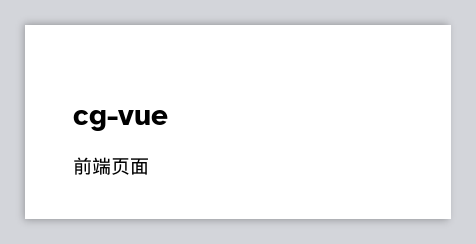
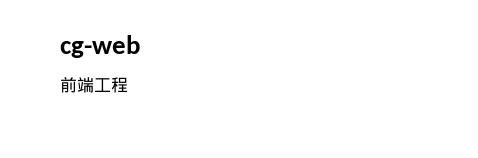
[73,110,168,131] cg-vue -> [60,35,140,58] cg-web
[111,158,149,175] 页面 -> [94,77,128,93] 工程

